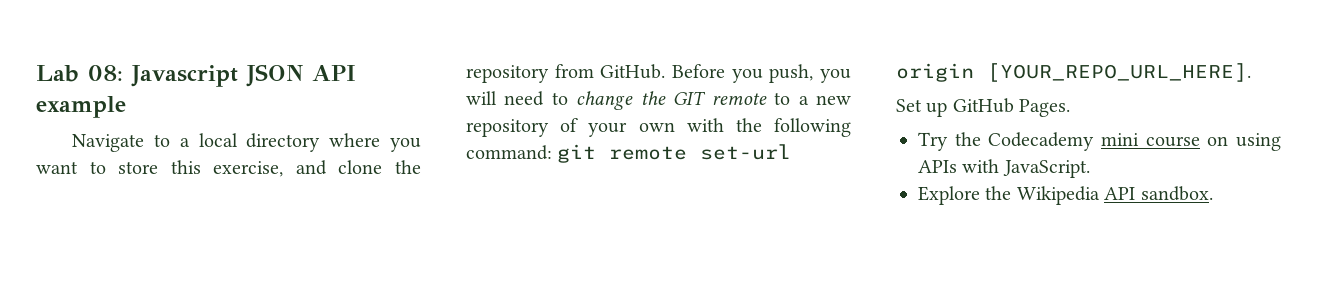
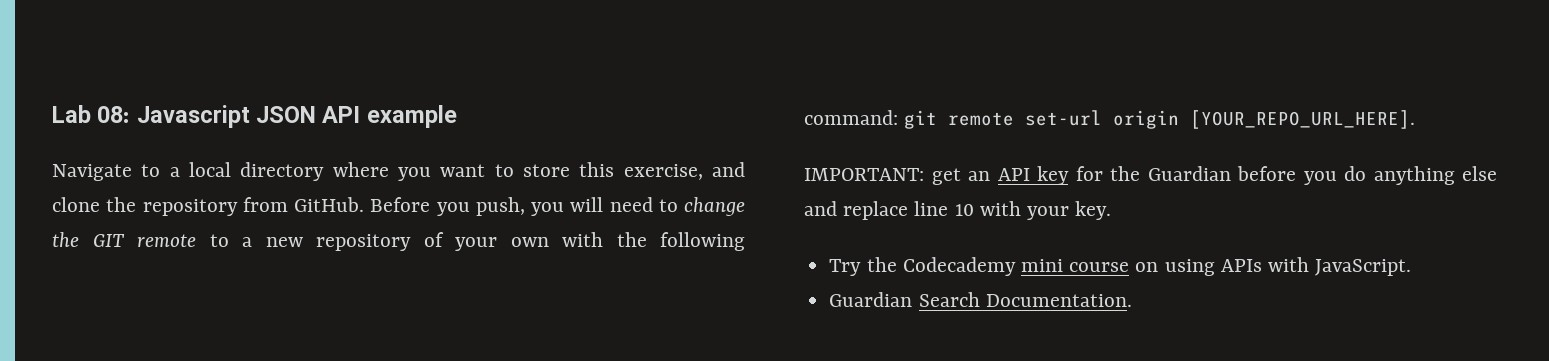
[896,98,1071,117] Set up GitHub Pages. -> [804,166,1497,185] [804,201,1112,220] IMPORTANT: get an API key for the Guardian before you do anything else and replace line 10 with your key.
[918,186,1213,205] Explore the Wikipedia API sandbox. -> [829,292,1132,307] Guardian Search Documentation.

